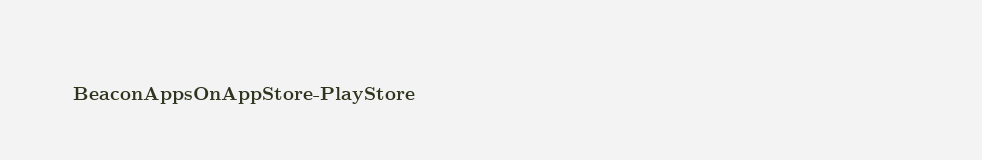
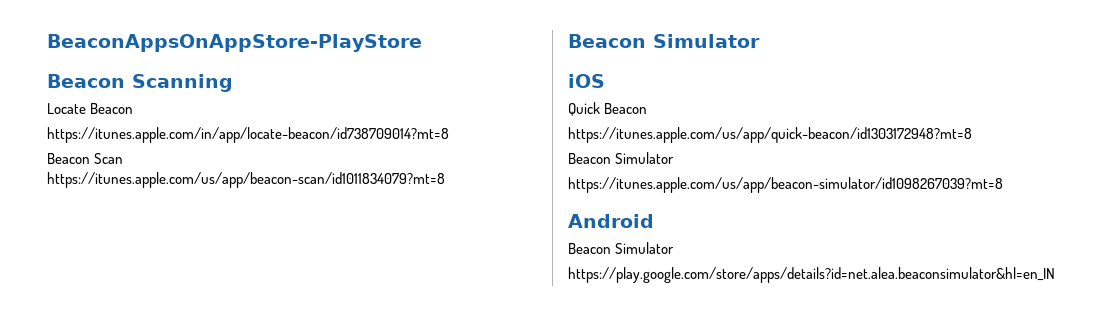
(415, 95) none -> [47,74,233,92] [47,103,134,114] [47,127,449,143] [47,153,124,164] [47,172,445,188] [568,34,760,48] [568,74,605,88] [568,102,648,116] [568,127,972,143] [568,152,675,164] [568,177,1003,193] [568,214,654,228] [568,242,675,254] [568,267,1055,283] // Beacon Scanning // Locate Beacon // https://itunes.apple.com/in/app/locate-beacon/id738709014?mt=8 // Beacon Scan // https://itunes.apple.com/us/app/beacon-scan/id1011834079?mt=8 // Beacon Simulator // iOS // Quick Beacon // https://itunes.apple.com/us/app/quick-beacon/id1303172948?mt=8 // Beacon Simulator // https://itunes.apple.com/us/app/beacon-simulator/id1098267039?mt=8 // Android // Beacon Simulator // https://play.google.com/store/apps/details?id=net.alea.beaconsimulator&hl=en_IN

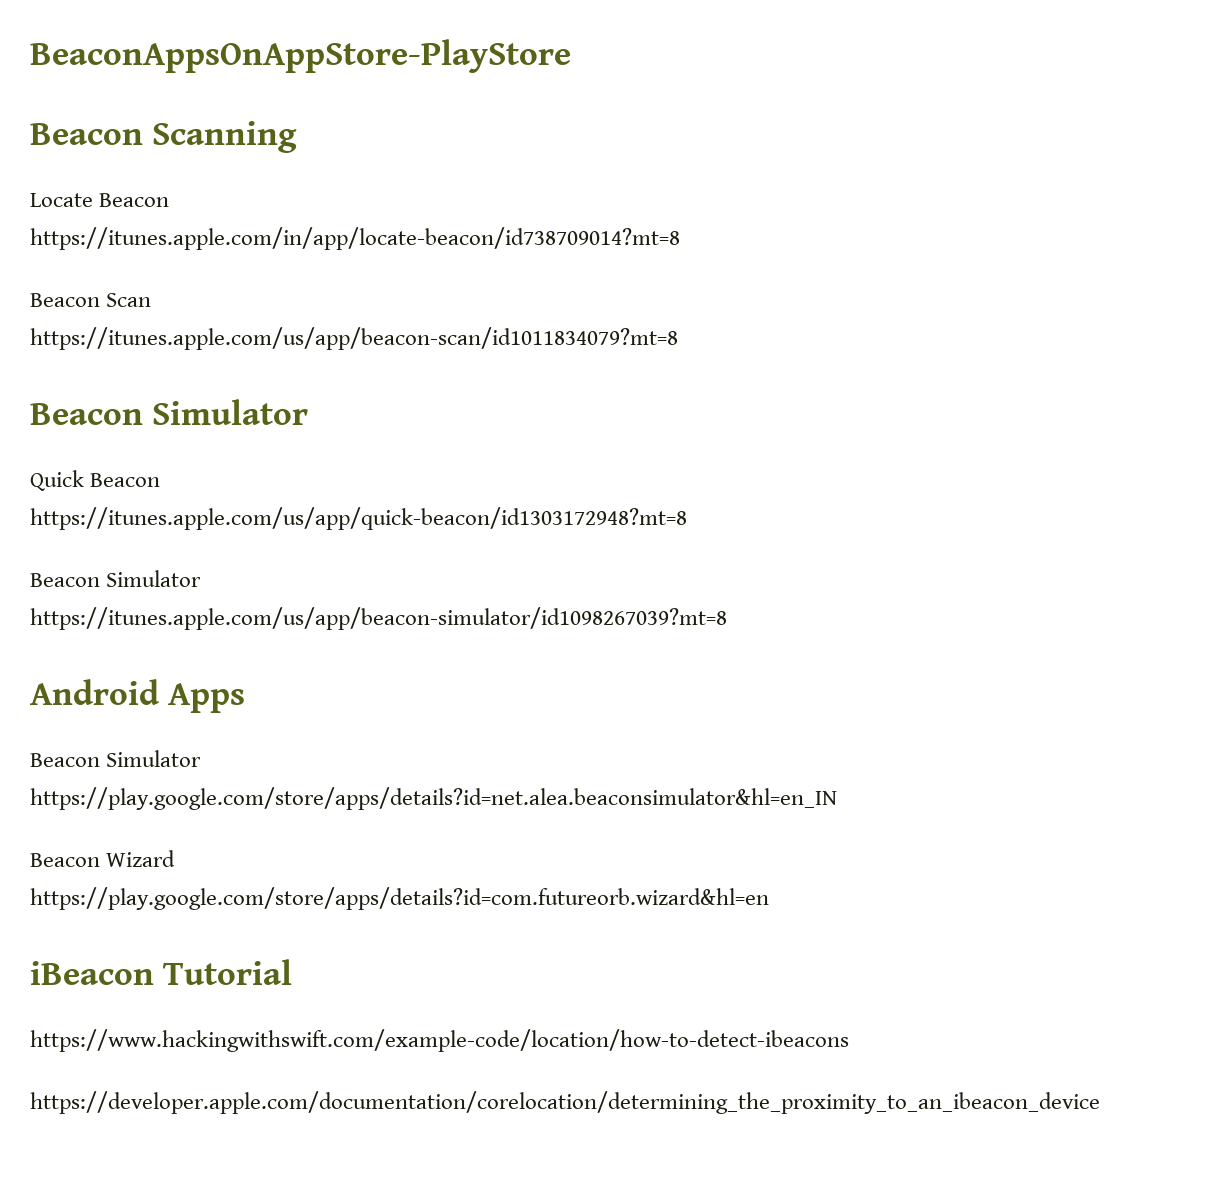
[568,74,605,88] // iOS -> (309, 412) none
(654, 221) none -> [168,683,246,713] Apps
(1055, 275) none -> [30,850,176,867] [30,887,769,910] [30,959,293,985] [30,1029,849,1052] [30,1091,1100,1114] // Beacon Wizard // https://play.google.com/store/apps/details?id=com.futureorb.wizard&hl=en // iBeacon Tutorial // https://www.hackingwithswift.com/example-code/location/how-to-detect-ibeacons // https://developer.apple.com/documentation/corelocation/determining_the_proximity_to_an_ibeacon_device

